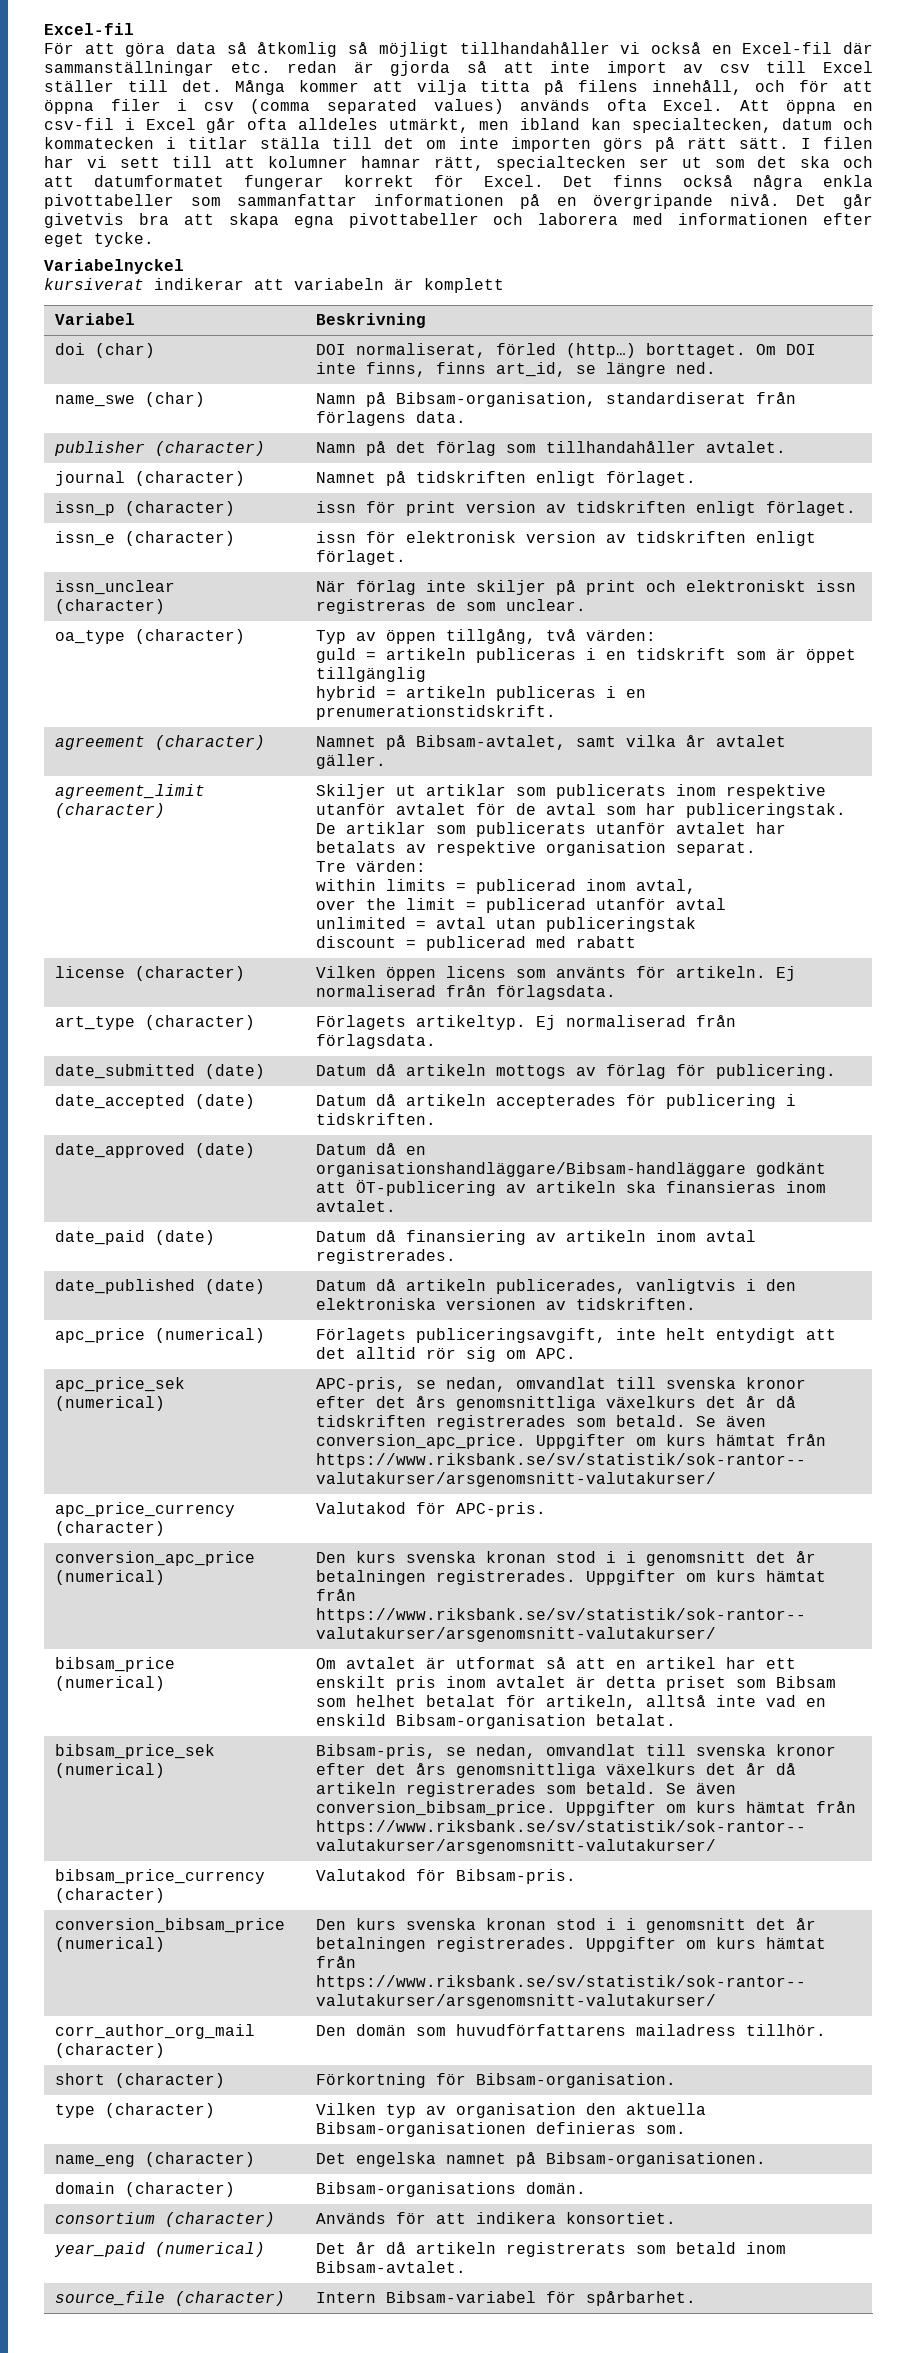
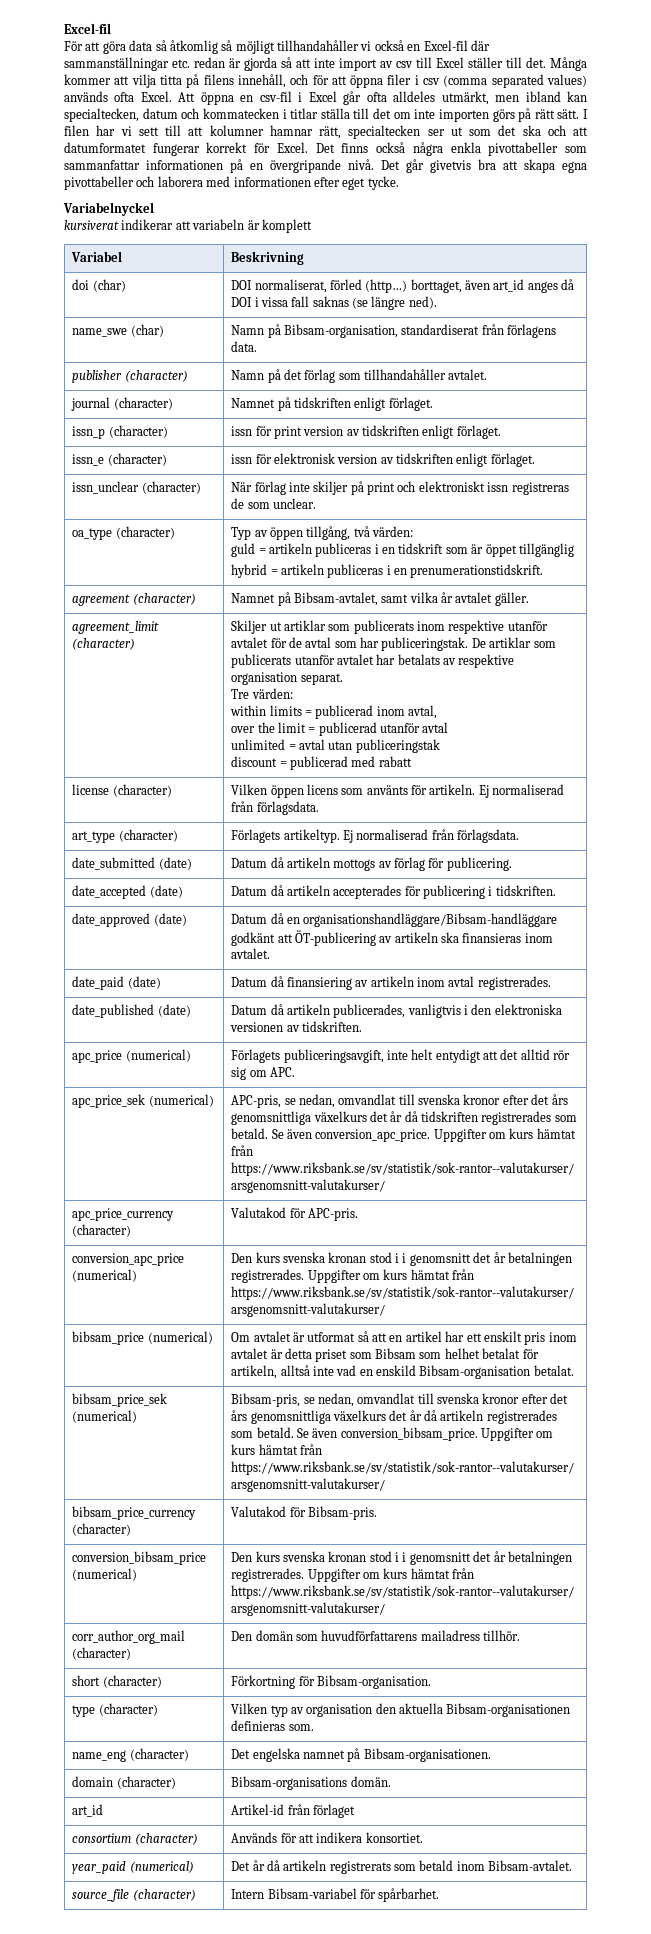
[646,343,817,358] [316,362,717,377] borttaget. Om DOI inte finns, finns art_id, se längre ned. -> [410,279,575,293] [231,296,437,310] borttaget, även art_id anges då DOI i vissa fall saknas (se längre ned).
(587, 2188) none -> [72,1804,104,1817] [231,1804,355,1818] // art_id | Artikel-id från förlaget

